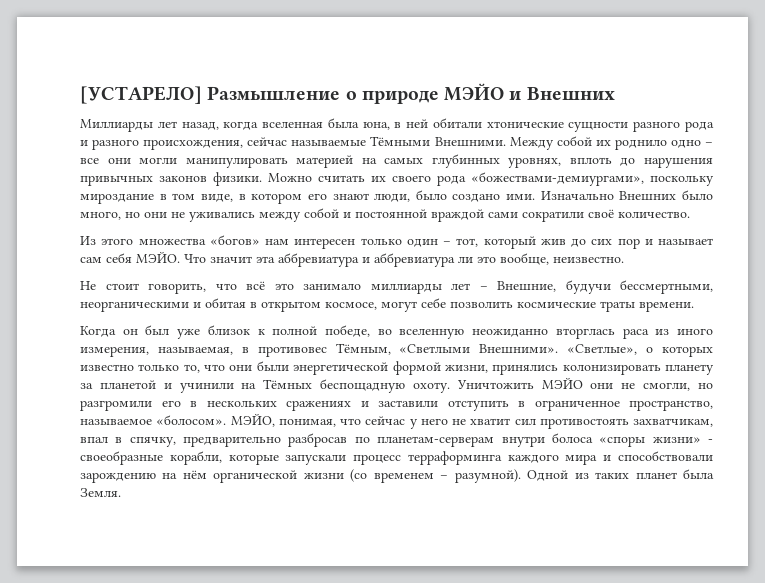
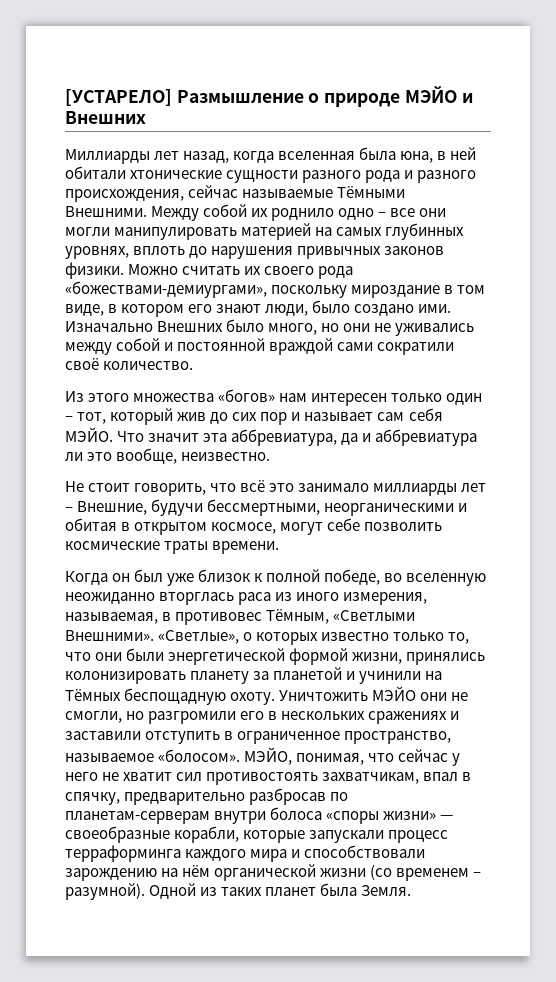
[278,253,359,267] аббревиатура -> [231,429,359,446] аббревиатура, да
[708,439,713,443] - -> [440,815,454,820] —

